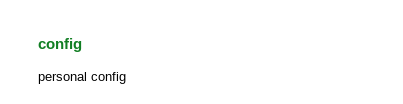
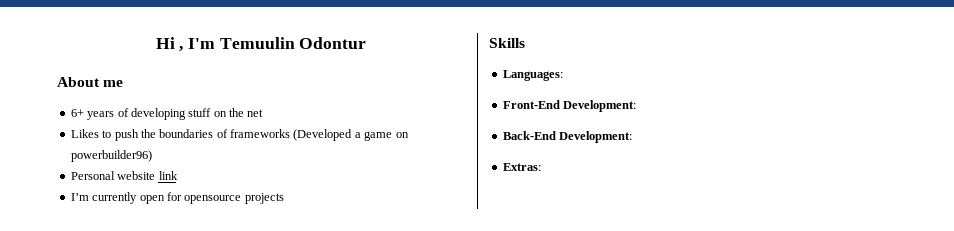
[38,38,82,52] [38,72,126,84] config // personal config -> [155,37,367,52] [57,77,124,87] [70,108,264,120] [70,129,409,141] [70,150,152,162] [70,171,178,180] [70,192,284,204] [489,38,525,48] [502,70,563,81] [502,100,637,112] [502,131,633,143] [502,163,541,171] Hi , I'm Temuulin Odontur // About me // 6+ years of developing stuff on the net // Likes to push the boundaries of frameworks (Developed a game on powerbuilder96) // Personal website link // I’m currently open for opensource projects // Skills // Languages: // Front-End Development: // Back-End Development: // Extras:

